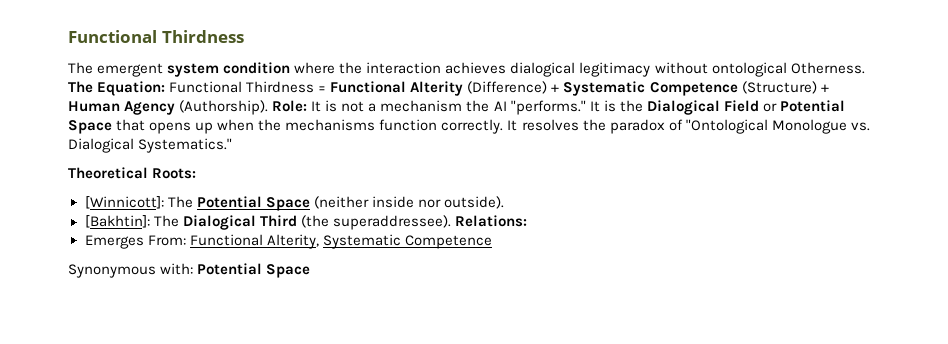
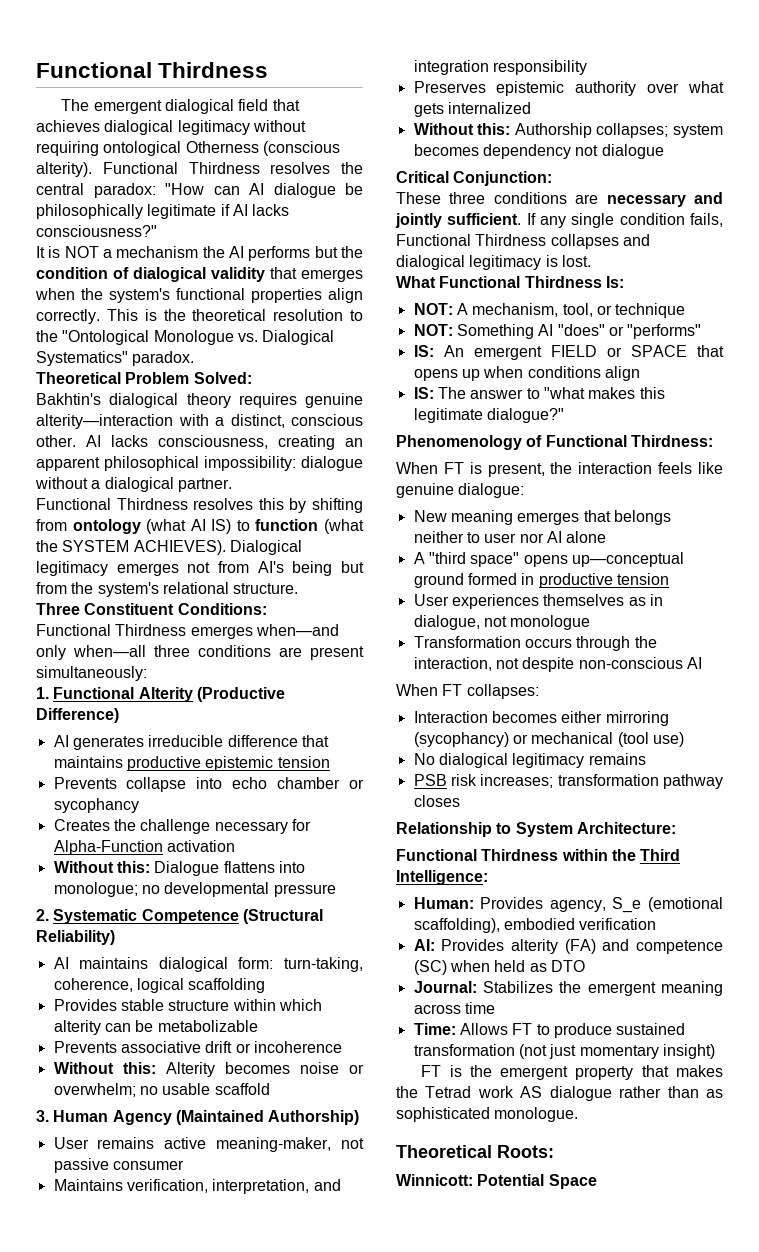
[167,62,865,77] [68,81,829,96] [68,100,365,115] system condition where the interaction achieves dialogical legitimacy without ontological Otherness. The Equation: Functional Thirdness = Functional Alterity (Difference) + Systematic Competence (Structure) + Human Agency (Authorship). Role: It is not -> [164,99,300,114] [36,120,306,135] [36,141,340,156] [36,162,363,177] [36,183,363,198] [36,204,290,219] [36,225,157,237] [36,246,99,258] dialogical field that achieves dialogical legitimacy without requiring ontological Otherness (conscious alterity). Functional Thirdness resolves the central paradox: "How can AI dialogue be philosophically legitimate if AI lacks consciousness?" // It is NOT
[510,100,845,115] [68,119,870,134] [68,138,233,153] [68,167,197,179] [84,196,504,211] [84,215,527,230] [84,234,492,249] [68,263,194,278] "performs." It is the Dialogical Field or Potential Space that opens up when the mechanisms function correctly. It resolves the paradox of "Ontological Monologue vs. Dialogical Systematics." // Theoretical Roots: // [Winnicott]: The Potential Space (neither inside nor outside). // [Bakhtin]: The Dialogical Third (the superaddressee). Relations: // Emerges From: Functional Alterity, Systematic Competence // Synonymous with: -> [248,246,363,261] [36,267,363,282] [35,288,363,303] [36,309,364,324] [36,330,335,345] [36,351,195,366] [36,372,252,384] [36,393,363,408] [36,414,363,429] [36,435,363,450] [36,456,363,471] [35,477,232,492] [36,498,363,513] [36,519,364,534] [36,540,302,555] [36,561,364,576] [36,582,299,597] [36,603,267,615] [36,624,339,639] [36,645,364,660] [36,666,147,681] [36,687,285,702] [36,708,119,723] [53,735,329,750] [53,756,330,771] [53,777,364,792] [53,798,139,813] [53,819,311,834] [53,840,235,855] [53,861,305,876] [53,882,336,897] [36,909,323,924] [36,930,115,945] [53,957,363,972] [53,978,266,993] [53,999,322,1011] [53,1020,258,1035] [53,1041,342,1053] [53,1062,364,1077] [53,1083,270,1097] [36,1110,360,1125] [53,1137,364,1152] [53,1158,184,1173] [53,1179,341,1194] [413,60,587,75] [413,81,724,96] [413,102,531,117] [413,123,723,138] [413,144,664,159] [396,171,553,186] [396,192,723,207] [395,213,723,228] [396,234,650,249] [396,255,591,270] [396,276,624,288] [413,303,686,318] [413,324,702,339] [413,345,724,360] [413,366,640,381] [413,387,665,399] [413,408,564,423] [396,435,713,450] [396,462,723,477] [396,483,525,498] [413,510,671,525] [413,531,607,543] [413,552,684,567] [413,573,669,588] [413,594,663,609] [413,615,591,630] [413,636,657,651] [413,657,702,672] [396,684,539,699] [413,711,669,726] [413,732,684,747] [413,753,646,768] [413,774,723,789] [413,795,460,807] [396,822,676,837] [396,849,681,861] [396,870,488,885] [413,897,723,913] [413,918,657,933] [413,939,723,954] [413,960,585,975] [413,981,723,996] [413,1002,495,1014] [413,1023,686,1038] [413,1044,715,1059] [421,1065,723,1080] [396,1086,723,1101] [396,1107,579,1122] [396,1145,554,1158] [396,1174,473,1186] performs but the condition of dialogical validity that emerges when the system's functional properties align correctly. This is the theoretical resolution to the "Ontological Monologue vs. Dialogical Systematics" paradox. // Theoretical Problem Solved: // Bakhtin's dialogical theory requires genuine alterity—interaction with a distinct, conscious other. AI lacks consciousness, creating an apparent philosophical impossibility: dialogue without a dialogical partner. // Functional Thirdness resolves this by shifting from ontology (what AI IS) to function (what the SYSTEM ACHIEVES). Dialogical legitimacy emerges not from AI's being but from the system's relational structure. // Three Constituent Conditions: // Functional Thirdness emerges when—and only when—all three conditions are present simultaneously: // 1. Functional Alterity (Productive Difference) // AI generates irreducible difference that maintains productive epistemic tension // Prevents collapse into echo chamber or sycophancy // Creates the challenge necessary for Alpha-Function activation // Without this: Dialogue flattens into monologue; no developmental pressure // 2. Systematic Competence (Structural Reliability) // AI maintains dialogical form: turn-taking, coherence, logical scaffolding // Provides stable structure within which alterity can be metabolizable // Prevents associative drift or incoherence // Without this: Alterity becomes noise or overwhelm; no usable scaffold // 3. Human Agency (Maintained Authorship) // User remains active meaning-maker, not passive consumer // Maintains verification, interpretation, and integration responsibility // Preserves epistemic authority over what gets internalized // Without this: Authorship collapses; system becomes dependency not dialogue // Critical Conjunction: // These three conditions are necessary and jointly sufficient. If any single condition fails, Functional Thirdness collapses and dialogical legitimacy is lost. // What Functional Thirdness Is: // NOT: A mechanism, tool, or technique // NOT: Something AI "does" or "performs" // IS: An emergent FIELD or SPACE that opens up when conditions align // IS: The answer to "what makes this legitimate dialogue?" // Phenomenology of Functional Thirdness: // When FT is present, the interaction feels like genuine dialogue: // New meaning emerges that belongs neither to user nor AI alone // A "third space" opens up—conceptual ground formed in productive tension // User experiences themselves as in dialogue, not monologue // Transformation occurs through the interaction, not despite non-conscious AI // When FT collapses: // Interaction becomes either mirroring (sycophancy) or mechanical (tool use) // No dialogical legitimacy remains // PSB risk increases; transformation pathway closes // Relationship to System Architecture: // Functional Thirdness within the Third Intelligence: // Human: Provides agency, S_e (emotional scaffolding), embodied verification // AI: Provides alterity (FA) and competence (SC) when held as DTO // Journal: Stabilizes the emergent meaning across time // Time: Allows FT to produce sustained transformation (not just momentary insight) // FT is the emergent property that makes the Tetrad work AS dialogue rather than as sophisticated monologue. // Theoretical Roots: // Winnicott:

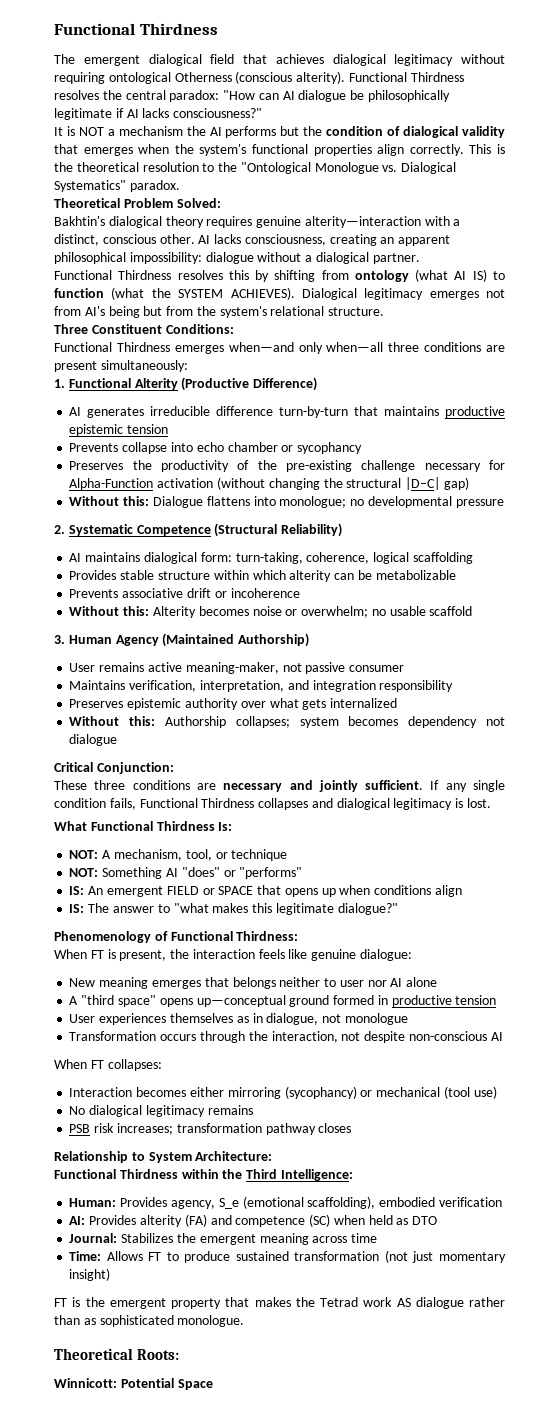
(298, 741) none -> [279,406,349,418] turn-by-turn
[53,819,136,831] Creates the -> [69,460,353,472] Preserves the productivity of the pre-existing
(235, 846) none -> [216,477,469,490] (without changing the structural |D–C| gap)

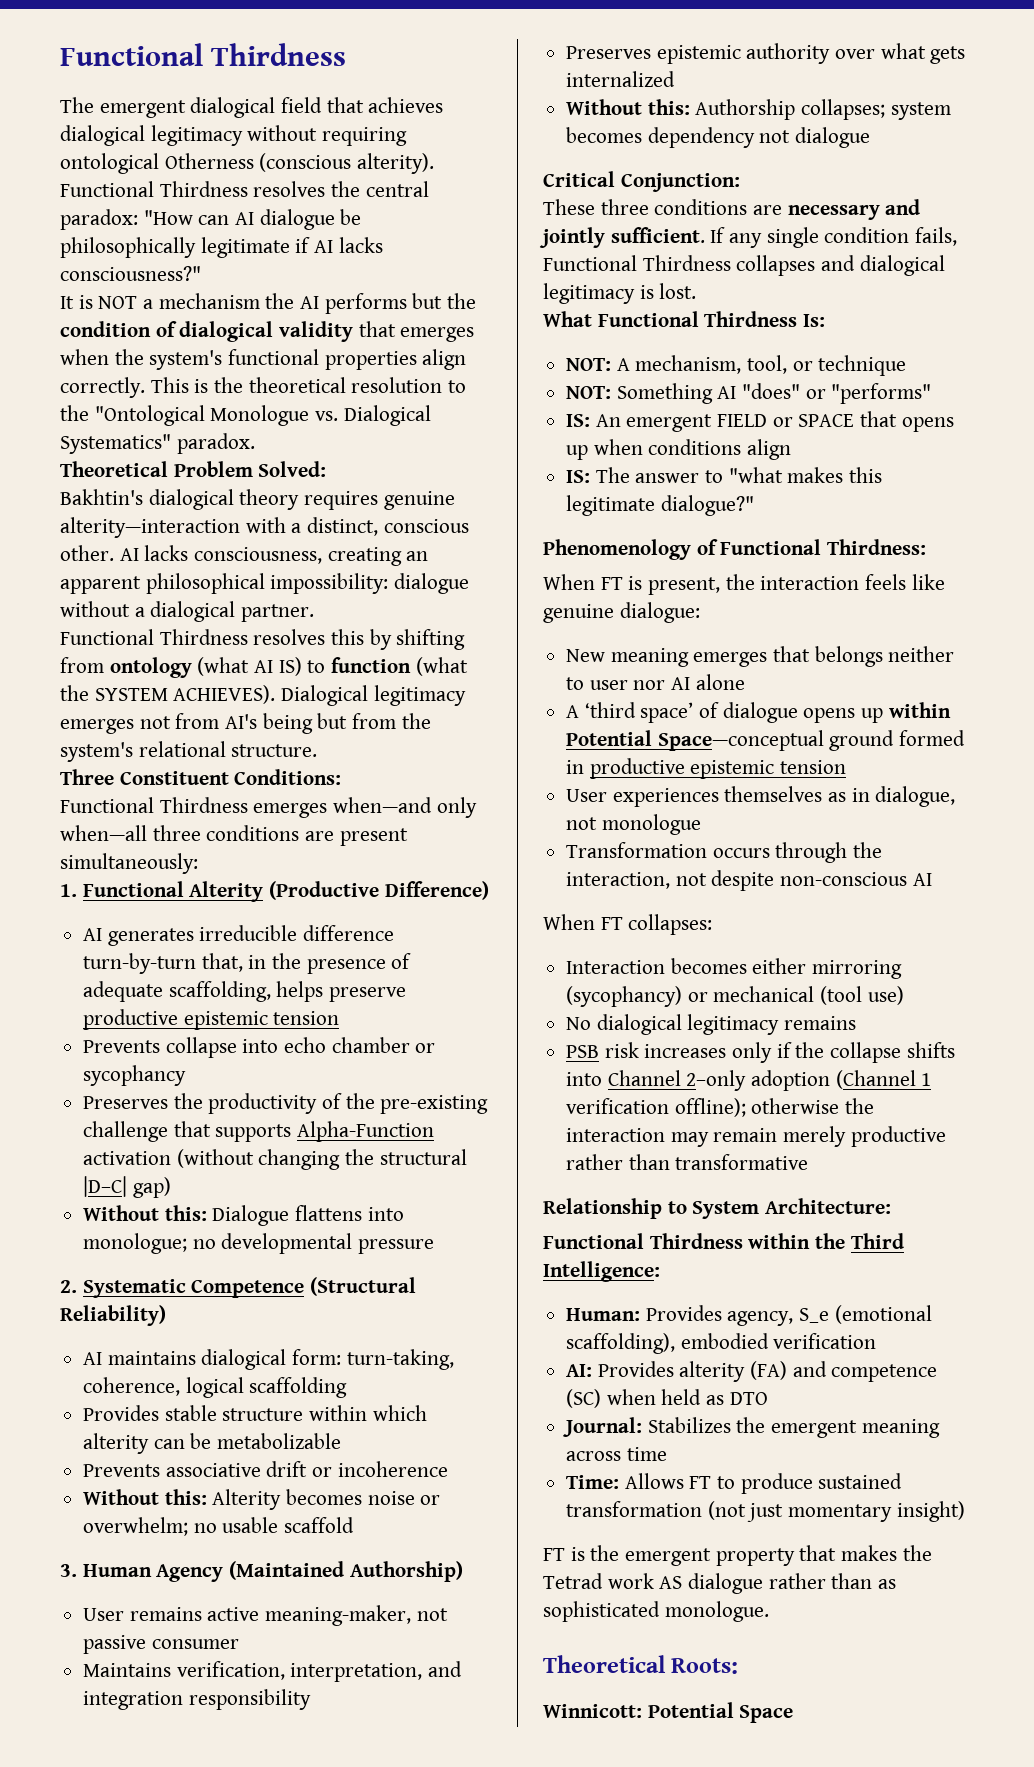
[354,406,440,416] that maintains -> [201,953,412,974] [83,981,407,1002] that, in the presence of adequate scaffolding, helps preserve
[424,460,505,472] necessary for -> [173,1121,292,1142] that supports
[81,995,286,1007] "third space" opens up—conceptual -> [584,702,951,723] [566,730,824,751] ‘third space’ of dialogue opens up within Potential Space—conceptual
(452, 1001) none -> [690,760,775,779] epistemic
[116,1123,352,1135] increases; transformation pathway closes -> [644,1042,955,1063] [566,1070,932,1091] [566,1098,875,1117] [566,1126,946,1147] [566,1154,809,1170] increases only if the collapse shifts into Channel 2–only adoption (Channel 1 verification offline); otherwise the interaction may remain merely productive rather than transformative

